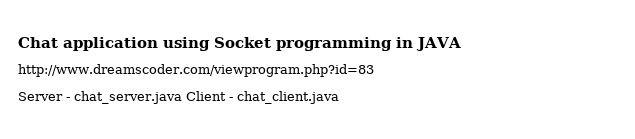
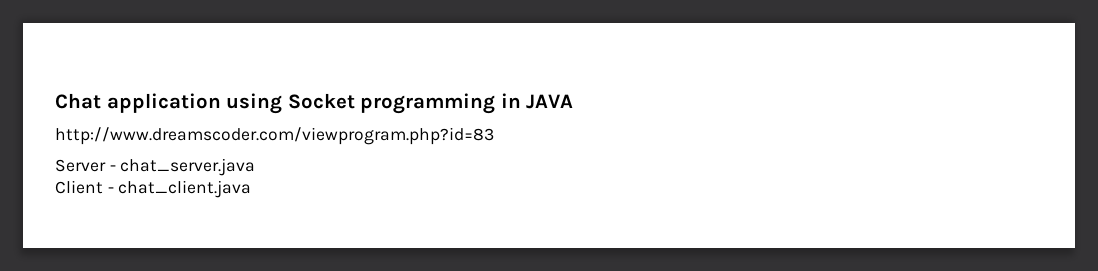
(182, 97) none -> (256, 167) //

